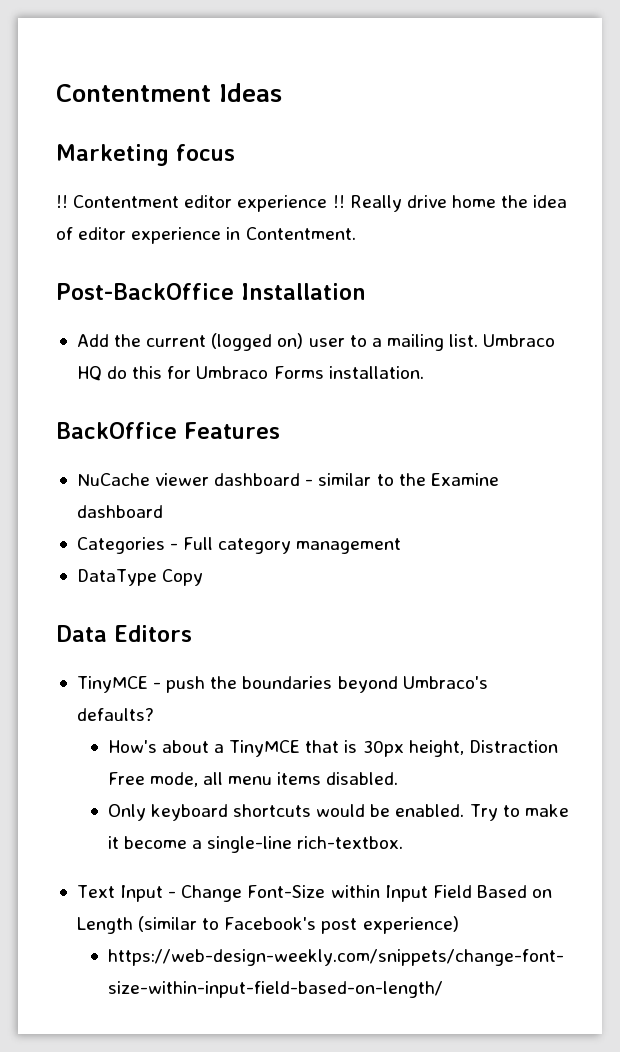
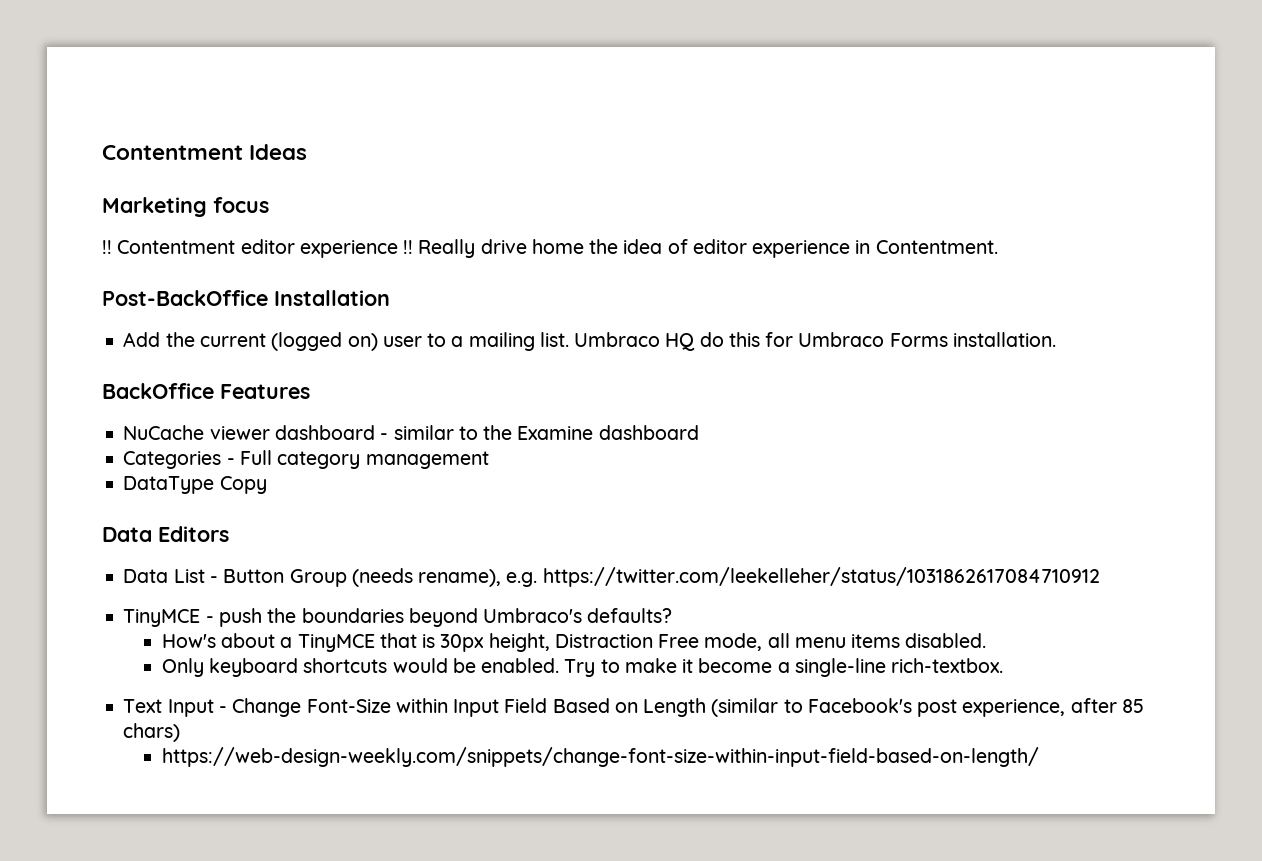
(192, 633) none -> [123,567,1100,587] // Data List - Button Group (needs rename), e.g. https://twitter.com/leekelleher/status/1031862617084710912
[362,916,459,934] experience) -> [962,698,1144,717] [123,723,181,742] experience, after 85 chars)

